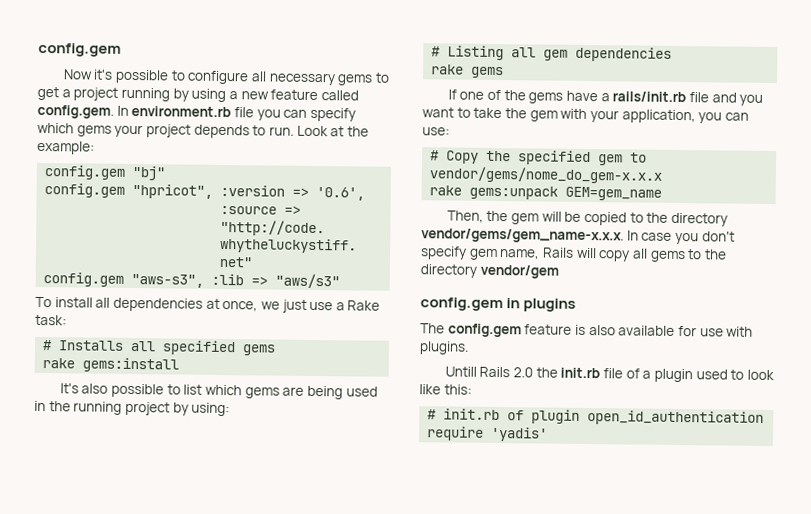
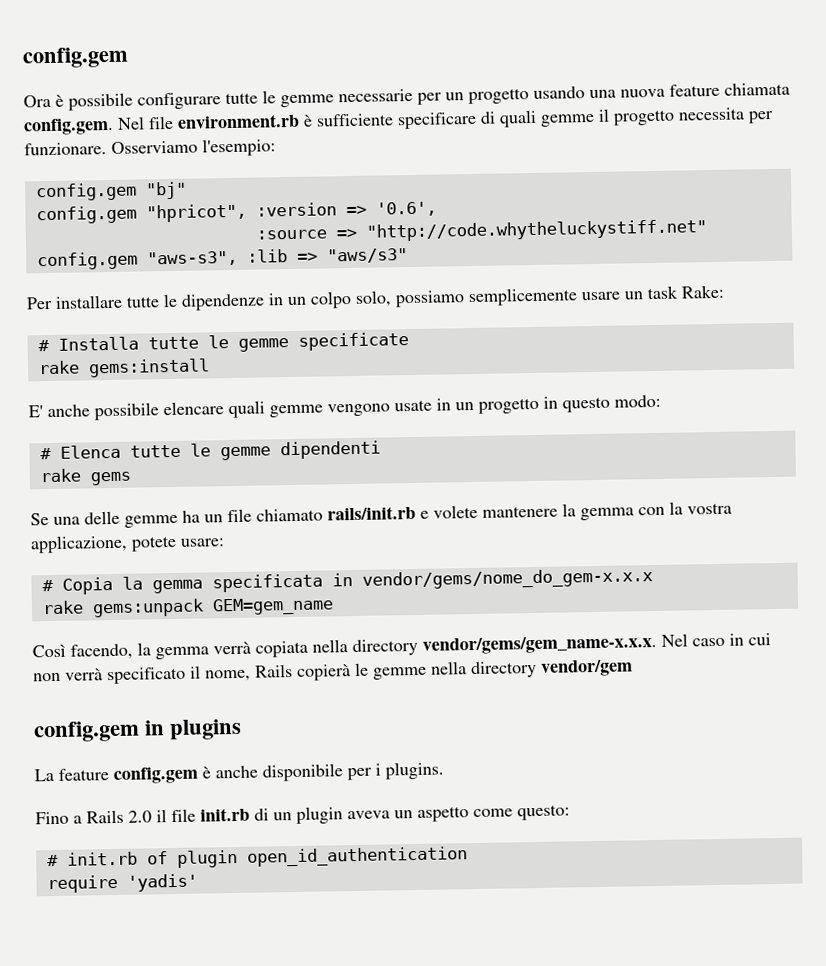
[62,69,390,86] [37,86,359,103] [37,104,356,122] [37,122,369,139] [37,140,95,155] Now it's possible to configure all necessary gems to get a project running by using a new feature called config.gem. In environment.rb file you can specify which gems your project depends to run. Look at the example: -> [23,82,790,111] [23,107,774,136] [24,138,276,157] Ora è possibile configurare tutte le gemme necessarie per un progetto usando una nuova feature chiamata config.gem. Nel file environment.rb è sufficiente specificare di quali gemme il progetto necessita per funzionare. Osserviamo l'esempio:
[35,296,381,313] [35,314,67,326] [42,340,277,356] [42,357,180,373] [59,383,378,400] [34,400,231,417] [431,45,673,62] [431,64,505,79] [447,89,764,106] [422,107,749,124] [422,127,450,136] [430,150,648,166] [429,166,663,184] [429,185,663,201] [446,210,728,227] [421,228,735,245] [420,246,727,263] To install all dependencies at once, we just use a Rake task: // # Installs all specified gems // rake gems:install // It's also possible to list which gems are being used in the running project by using: // # Listing all gem dependencies // rake gems // If one of the gems have a rails/init.rb file and you want to take the gem with your application, you can use: // # Copy the specified gem to vendor/gems/nome_do_gem-x.x.x // rake gems:unpack GEM=gem_name // Then, the gem will be copied to the directory vendor/gems/gem_name-x.x.x. In case you don't specify gem name, Rails will copy all gems to the -> [26,284,724,311] [37,332,409,352] [37,358,210,378] [28,394,661,421] [39,440,381,461] [39,468,131,486] [30,501,732,528] [30,534,225,554] [41,568,653,595] [41,597,334,618] [32,633,771,660] [33,661,467,685] Per installare tutte le dipendenze in un colpo solo, possiamo semplicemente usare un task Rake: // # Installa tutte le gemme specificate // rake gems:install // E' anche possibile elencare quali gemme vengono usate in un progetto in questo modo: // # Elenca tutte le gemme dipendenti // rake gems // Se una delle gemme ha un file chiamato rails/init.rb e volete mantenere la gemma con la vostra applicazione, potete usare: // # Copia la gemma specificata in vendor/gems/nome_do_gem-x.x.x // rake gems:unpack GEM=gem_name // Così facendo, la gemma verrà copiata nella directory vendor/gems/gem_name-x.x.x. Nel caso in cui non verrà specificato il nome, Rails copierà le gemme nella
[420,323,754,338] [419,341,469,355] [444,366,774,383] [419,384,472,395] The config.gem feature is also available for use with plugins. // Untill Rails 2.0 the init.rb file of a plugin used to look like this: -> [34,761,444,784] [35,804,570,825] La feature config.gem è anche disponibile per i plugins. // Fino a Rails 2.0 il file init.rb di un plugin aveva un aspetto come questo:

